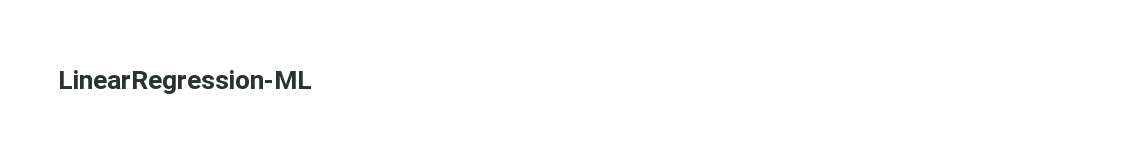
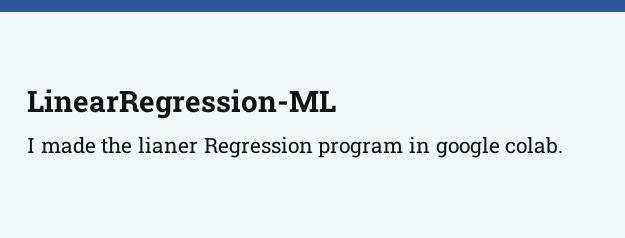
(312, 82) none -> [27,137,564,158] // I made the lianer Regression program in google colab.

